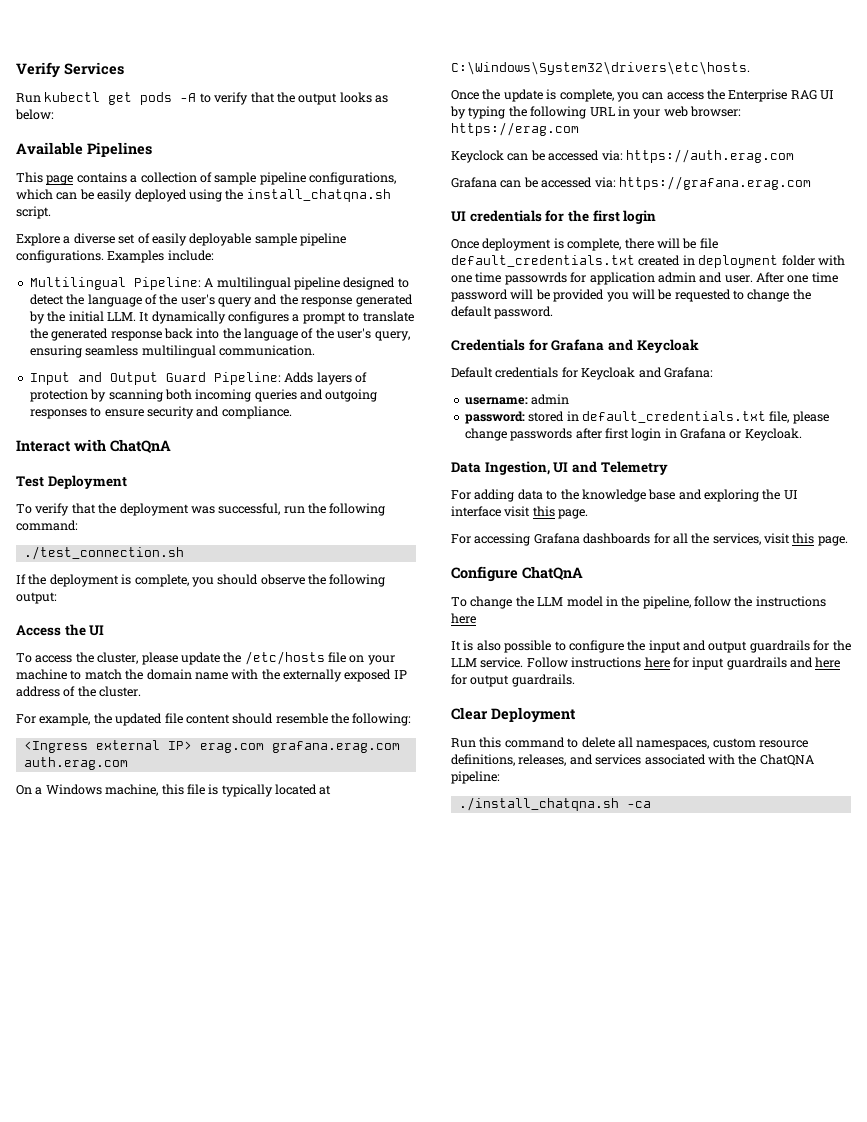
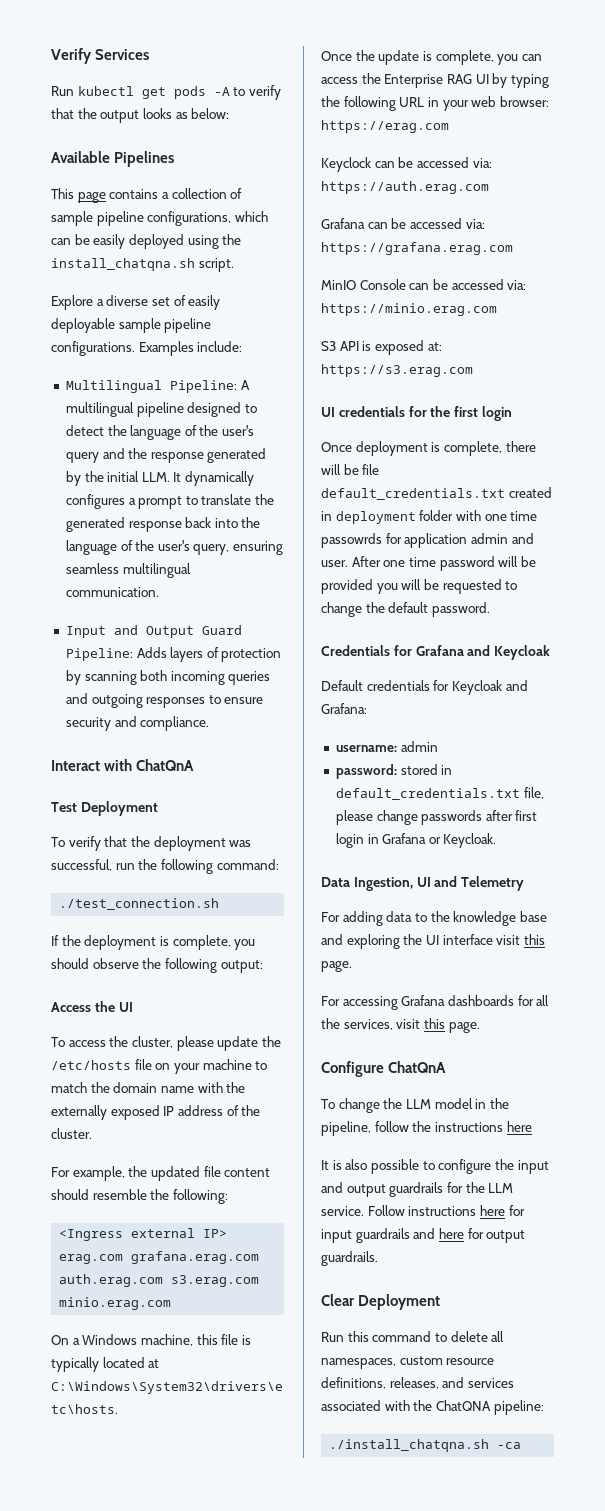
(128, 763) none -> [171,1275,260,1287] [59,1297,172,1310] s3.erag.com minio.erag.com
(811, 183) none -> [321,279,527,290] [321,303,497,316] [321,340,442,355] [321,364,473,377] // MinIO Console can be accessed via: https://minio.erag.com // S3 API is exposed at: https://s3.erag.com

